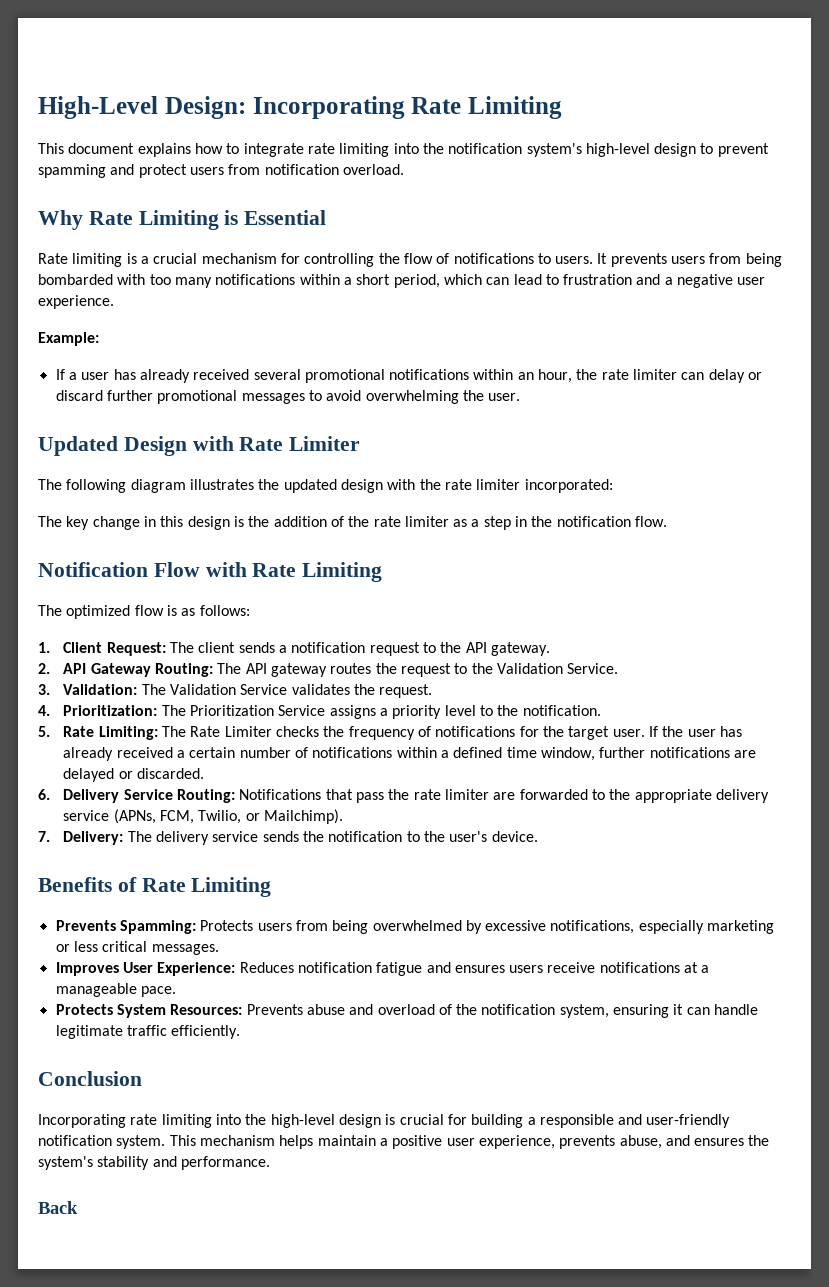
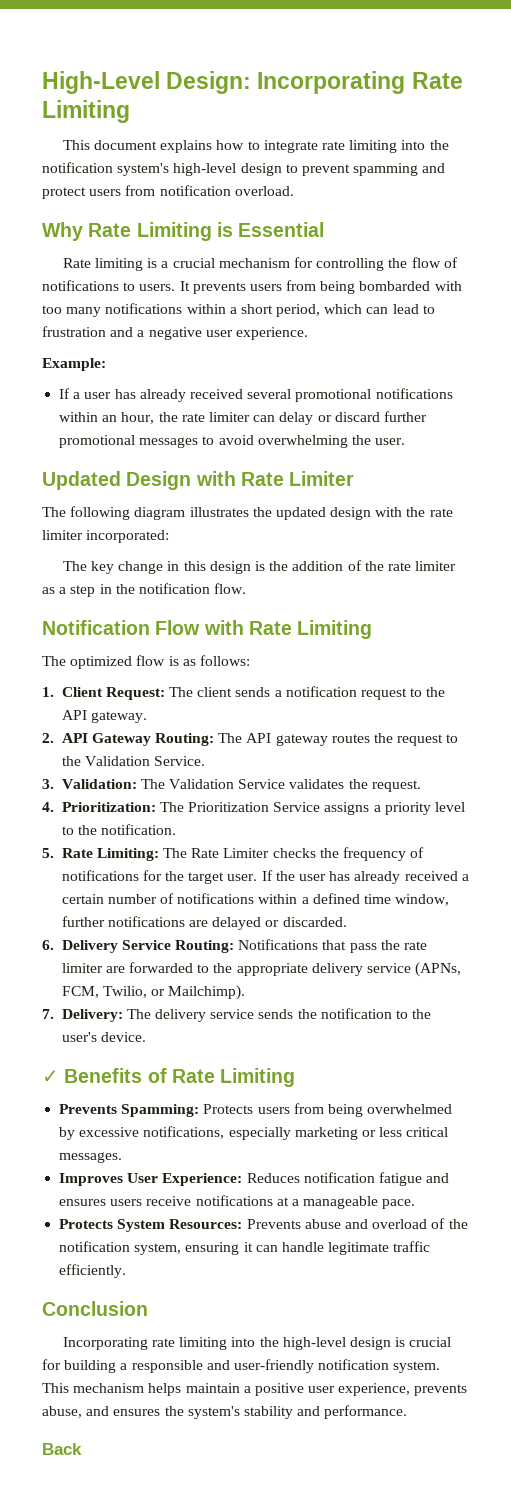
(538, 836) none -> [42,1070,59,1083] ✓

